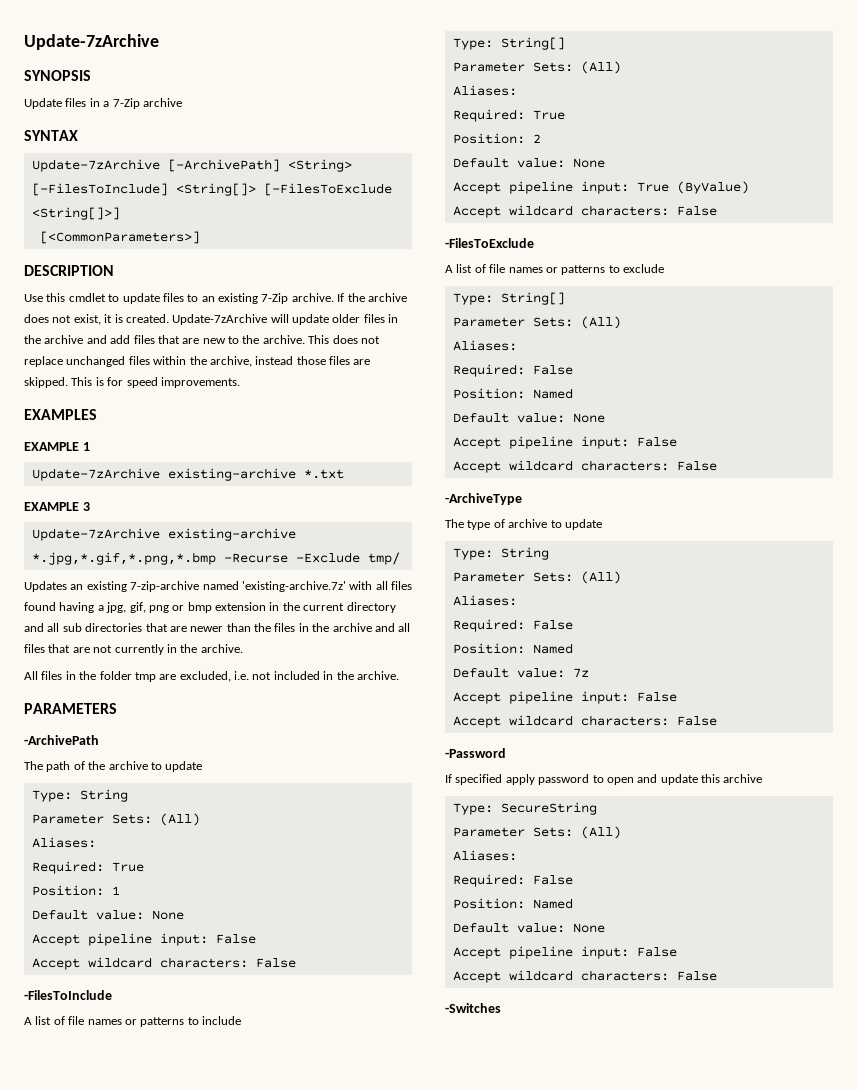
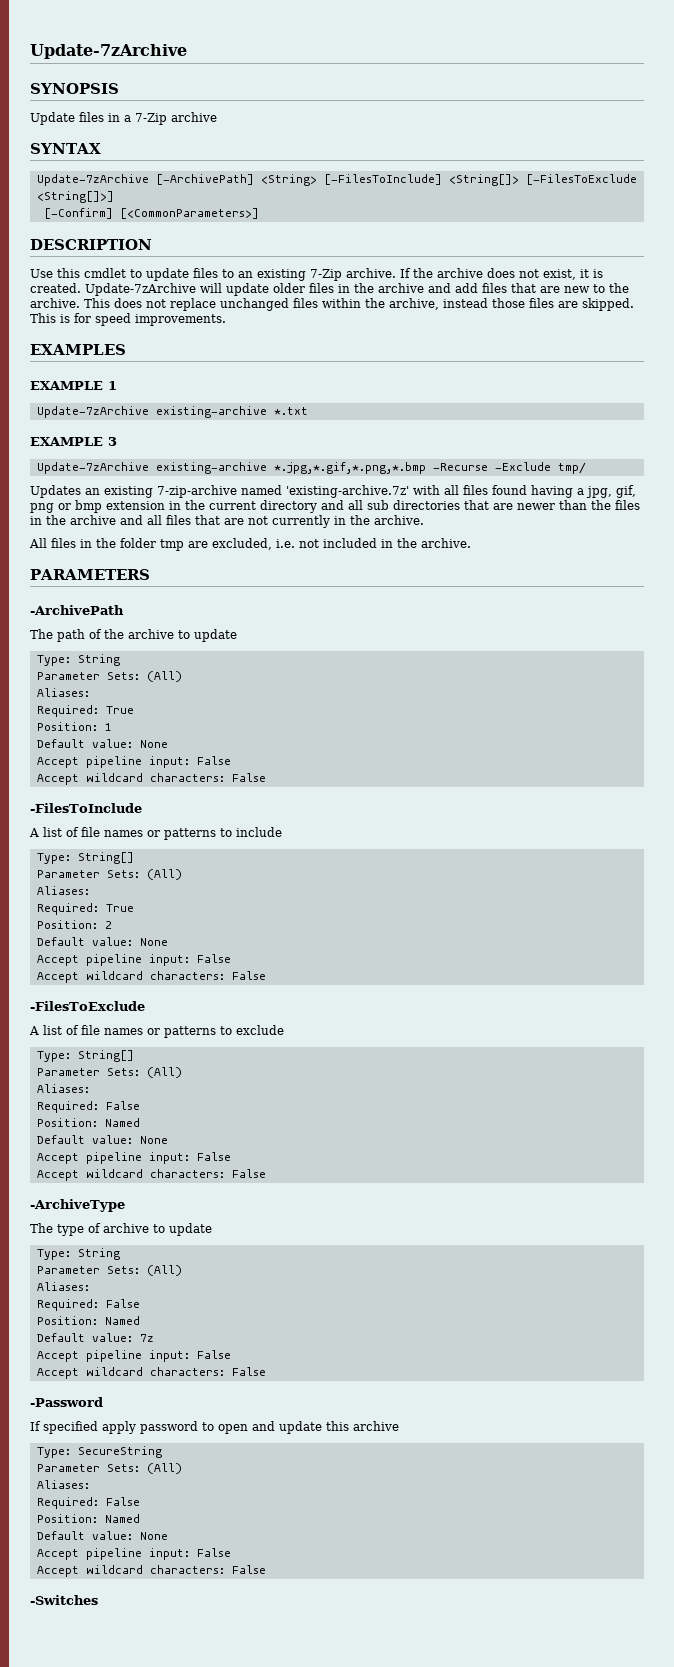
(120, 213) none -> [43,208,113,219] [-Confirm]
[636,181,749,194] True (ByValue) -> [196,954,231,963] False

